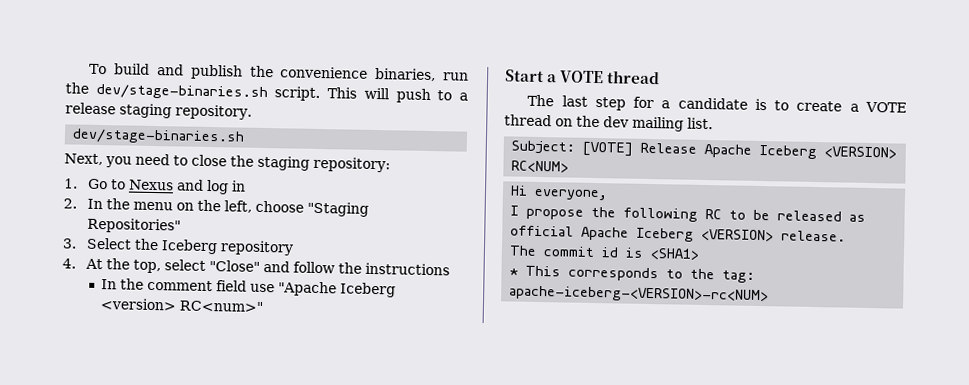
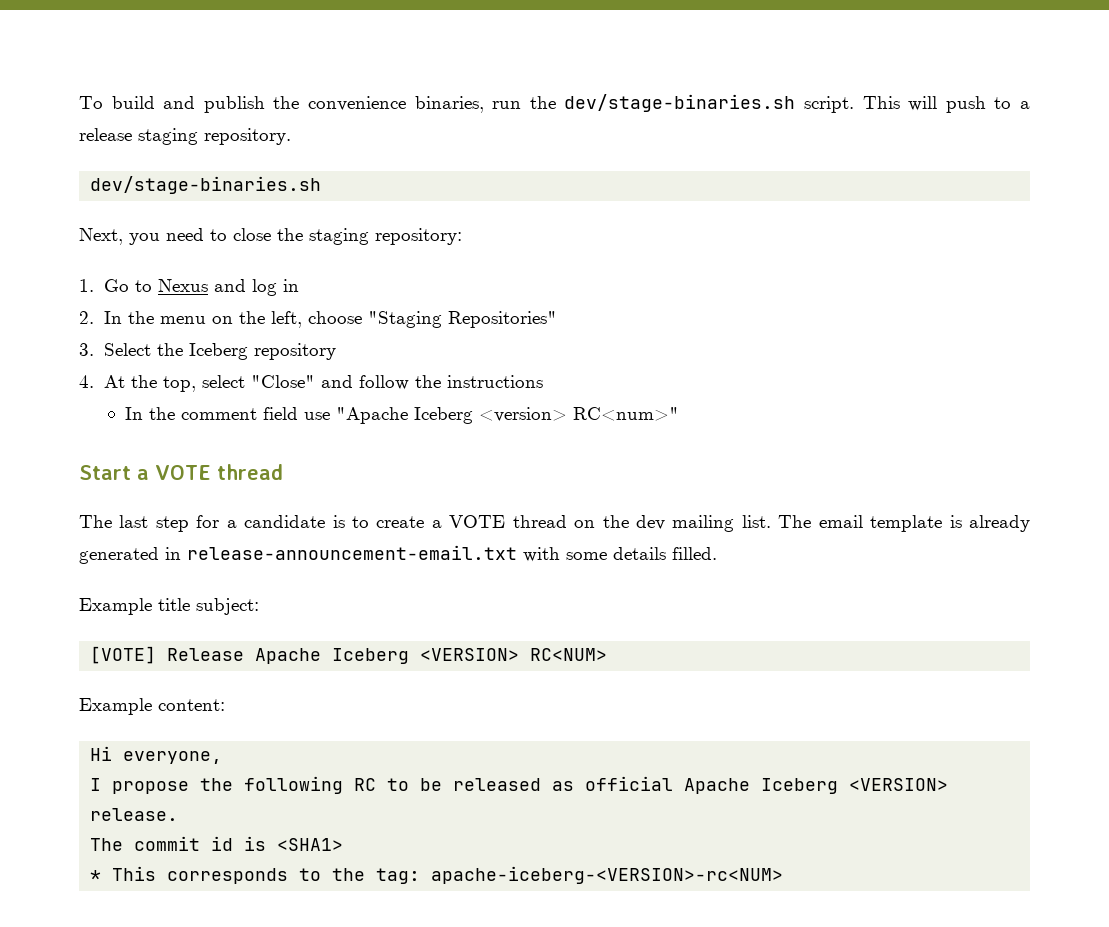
[511,140,576,155] // Subject: -> [778,515,1031,532] [79,545,717,564] [79,598,259,615] The email template is already generated in release-announcement-email.txt with some details filled. // Example title subject: //
(570, 166) none -> [79,698,225,715] // Example content:

